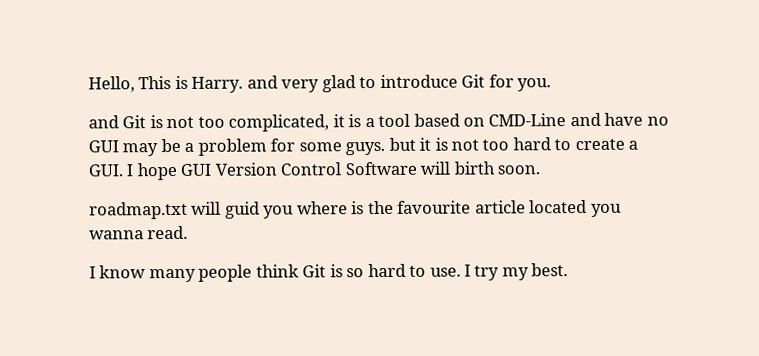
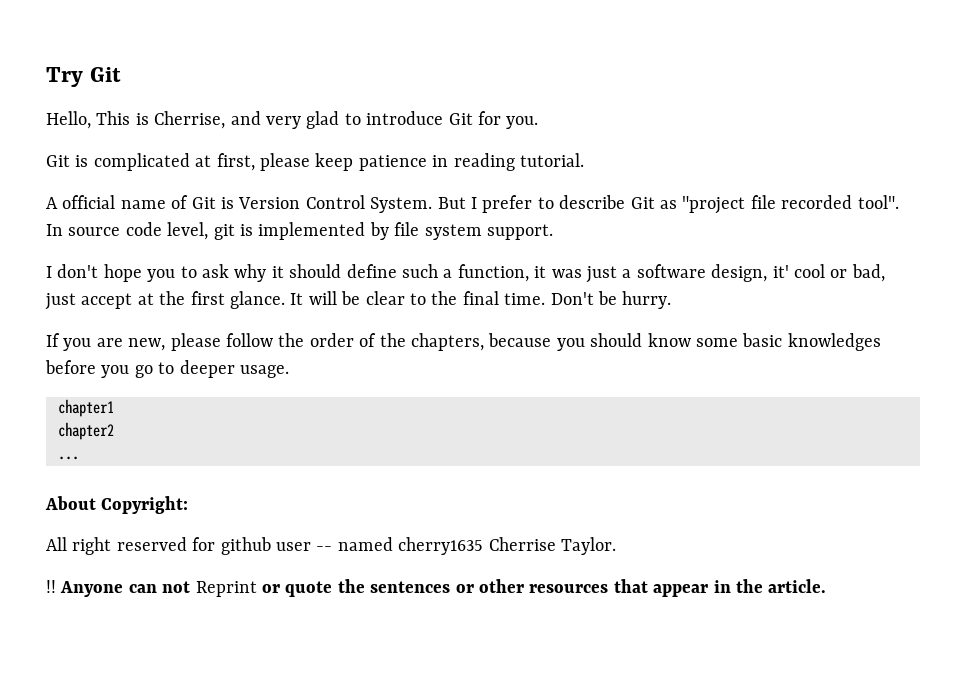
(88, 84) none -> [46,67,121,87] Try Git //
[191,76,244,93] Harry. -> [154,111,226,129] Cherrise,
[88,112,669,132] [88,137,639,157] [88,161,541,181] [89,199,622,220] [89,225,189,240] [89,263,569,283] and Git is not too complicated, it is a tool based on CMD-Line and have no GUI may be a problem for some guys. but it is not too hard to create a GUI. I hope GUI Version Control Software will birth soon. // roadmap.txt will guid you where is the favourite article located you wanna read. // I know many people think Git is so hard to use. I try my best. -> [46,153,584,171] [46,195,899,214] [46,222,553,240] [46,264,885,283] [45,291,672,310] [46,333,881,351] [45,360,289,378] [58,399,114,417] [58,422,114,440] [58,456,79,460] [45,496,189,514] [46,537,616,555] [46,579,827,597] Git is complicated at first, please keep patience in reading tutorial. // A official name of Git is Version Control System. But I prefer to describe Git as "project file recorded tool". In source code level, git is implemented by file system support. // I don't hope you to ask why it should define such a function, it was just a software design, it' cool or bad, just accept at the first glance. It will be clear to the final time. Don't be hurry. // If you are new, please follow the order of the chapters, because you should know some basic knowledges before you go to deeper usage. // chapter1 // chapter2 // ... // About Copyright: // All right reserved for github user -- named cherry1635 Cherrise Taylor. // !! Anyone can not Reprint or quote the sentences or other resources that appear in the article.

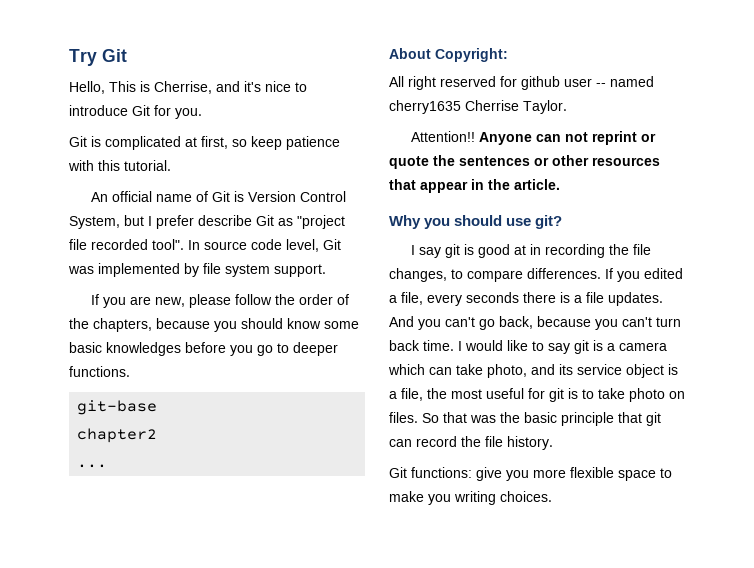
[266,111,340,129] very glad -> [244,81,291,92] it's nice
[260,153,310,171] please -> [232,139,247,147] so
[432,153,515,171] in reading -> [68,160,120,171] with this
[46,197,58,209] A -> [91,192,109,202] An
[370,197,466,213] System. But -> [69,215,144,229] System, but
[537,197,554,209] to -> (194, 222) none
[213,224,254,240] git is -> [323,239,341,250] [68,266,94,274] Git was
[46,264,885,283] [45,291,672,310] // I don't hope you to ask why it should define such a function, it was just a software design, it' cool or bad, just accept at the first glance. It will be clear to the final time. Don't be hurry. -> (326, 270) none
[240,365,289,378] [58,399,114,417] usage. // chapter1 -> [69,366,130,377] [77,400,158,415] functions. // git-base
[46,580,56,593] !! -> [411,131,476,142] Attention!!
[195,581,257,597] Reprint -> [592,131,638,145] reprint
(827, 586) none -> [389,215,563,229] [411,244,652,258] [389,268,683,282] [389,292,663,306] [389,316,681,330] [389,340,667,354] [388,364,678,378] [389,388,685,402] [389,412,661,426] [389,436,553,450] [389,467,672,481] [389,491,552,505] // Why you should use git? // I say git is good at in recording the file changes, to compare differences. If you edited a file, every seconds there is a file updates. And you can't go back, because you can't turn back time. I would like to say git is a camera which can take photo, and its service object is a file, the most useful for git is to take photo on files. So that was the basic principle that git can record the file history. // Git functions: give you more flexible space to make you writing choices.

